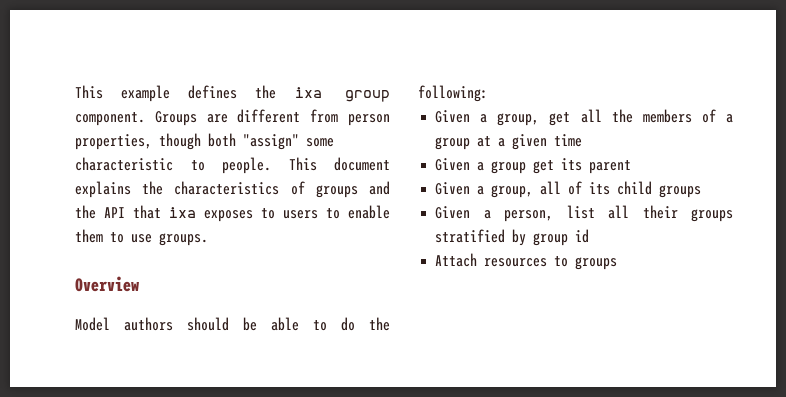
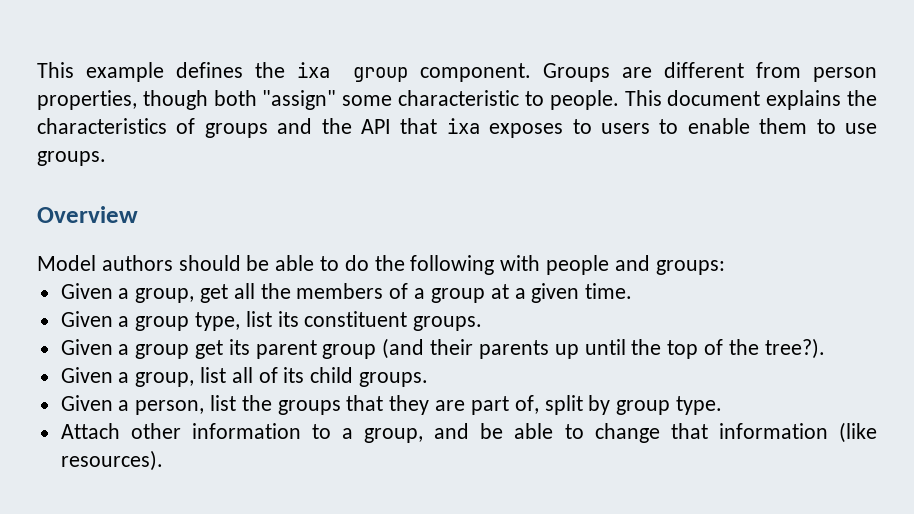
[418,85,488,102] following: -> [410,255,725,275] following with people and groups:
[554,134,583,147] time -> [585,283,633,299] [60,311,483,331] time. // Given a group type, list its constituent groups.
[435,182,534,198] // Given a group, -> [322,338,825,359] [60,367,227,387] group (and their parents up until the top of the tree?). // Given a group, list
[659,185,702,198] groups -> [359,372,429,387] groups.
[608,205,733,222] [435,229,506,243] all their groups stratified -> [241,395,583,415] the groups that they are part of, split
[575,229,590,243] id -> [675,396,722,415] type.
[484,256,618,270] resources to groups -> [130,422,877,443] [60,450,163,471] other information to a group, and be able to change that information (like resources).

